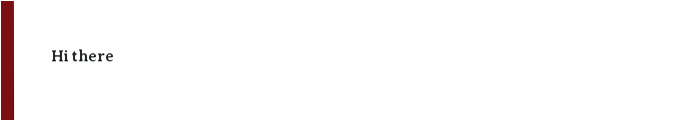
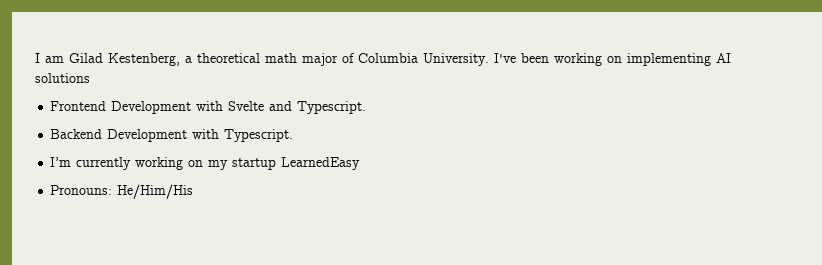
[50,49,116,62] Hi there -> [35,53,731,66] [35,73,90,83] [50,101,367,114] [50,129,294,142] [50,157,361,170] [50,184,194,199] I am Gilad Kestenberg, a theoretical math major of Columbia University. I've been working on implementing AI solutions // Frontend Development with Svelte and Typescript. // Backend Development with Typescript. // I’m currently working on my startup LearnedEasy // Pronouns: He/Him/His

